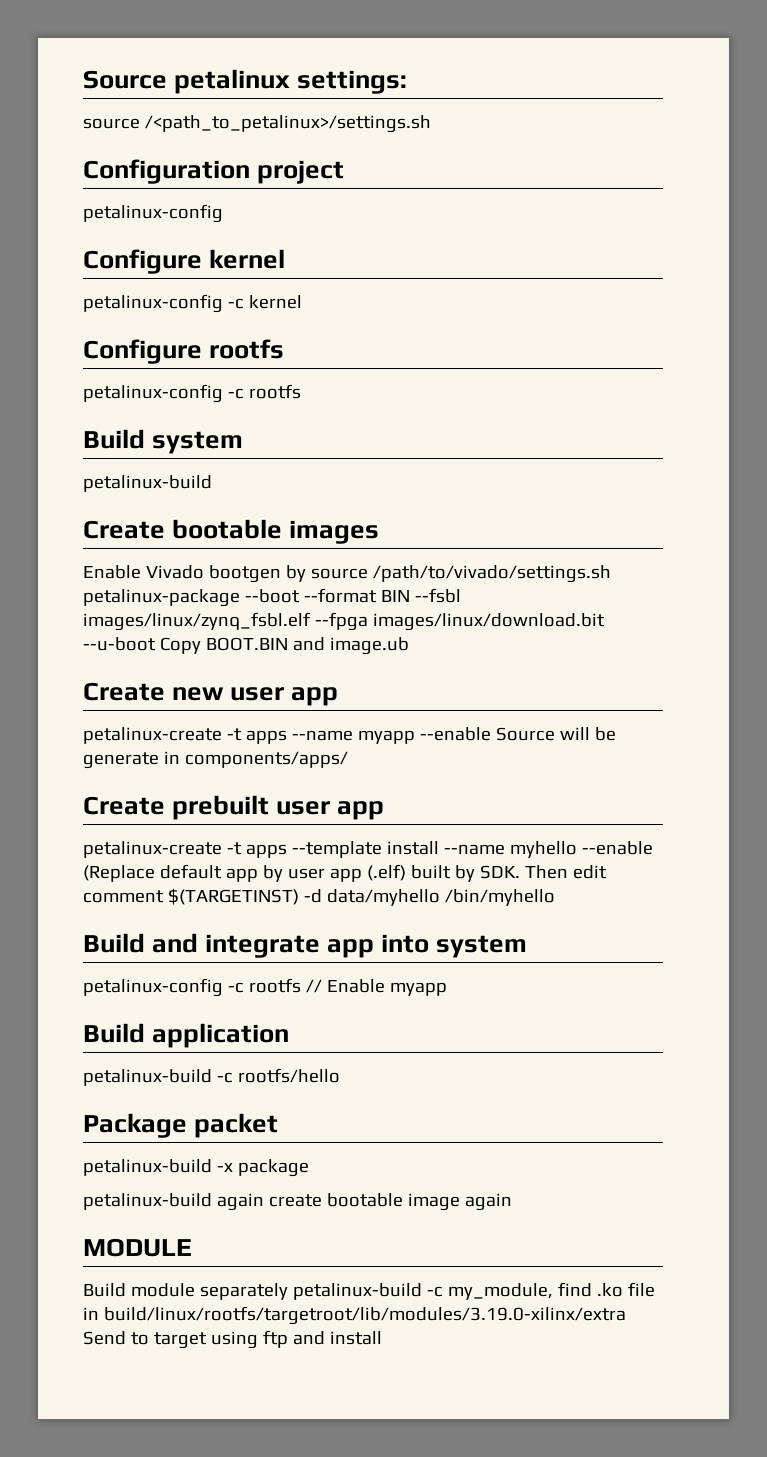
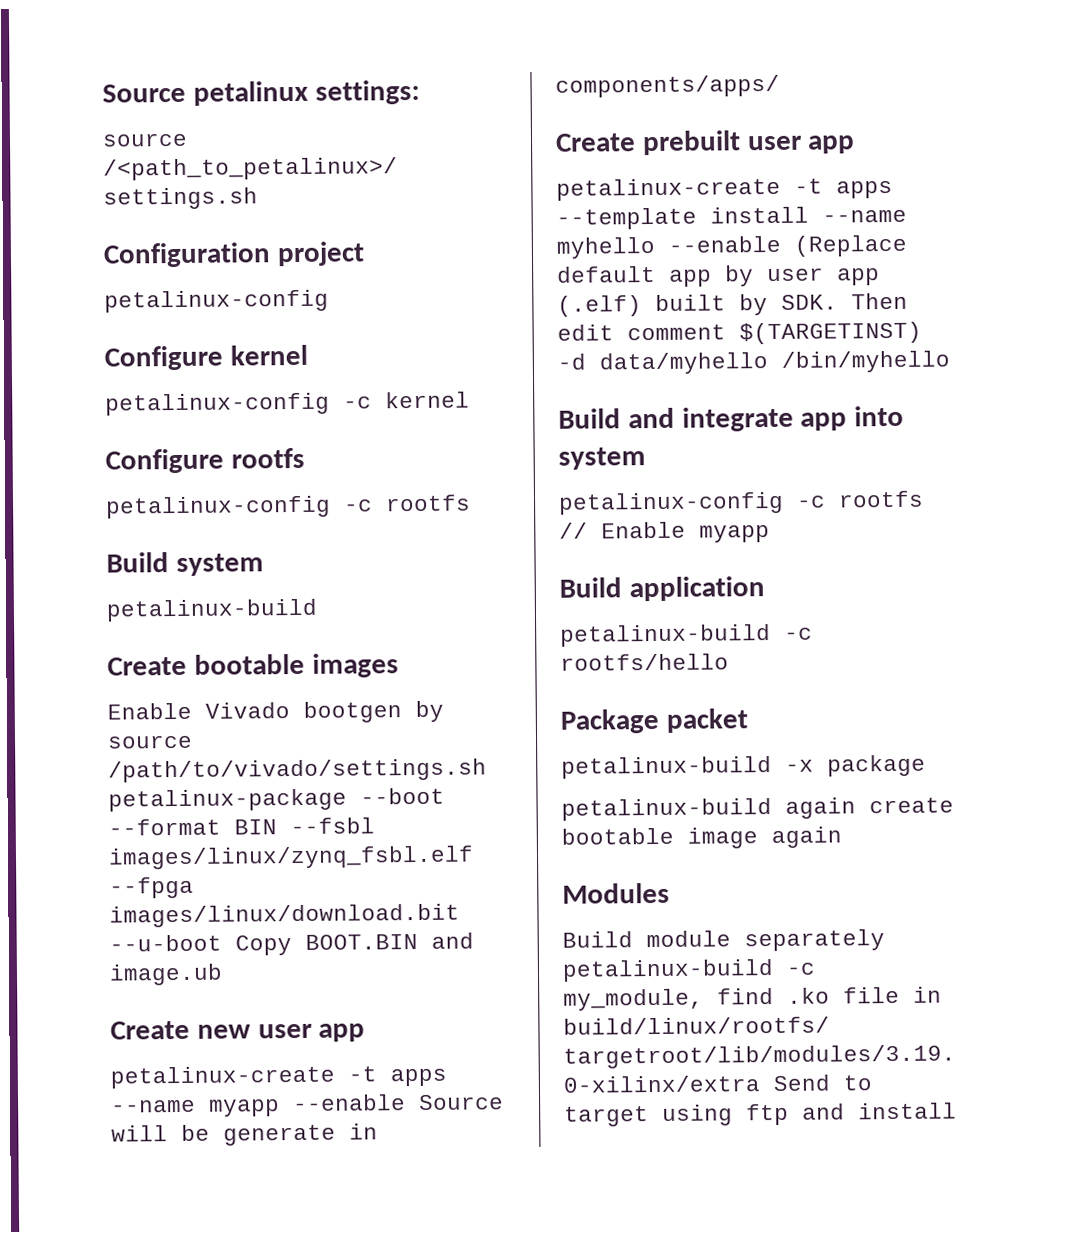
[83,1238,192,1257] MODULE -> [562,882,670,904] Modules

